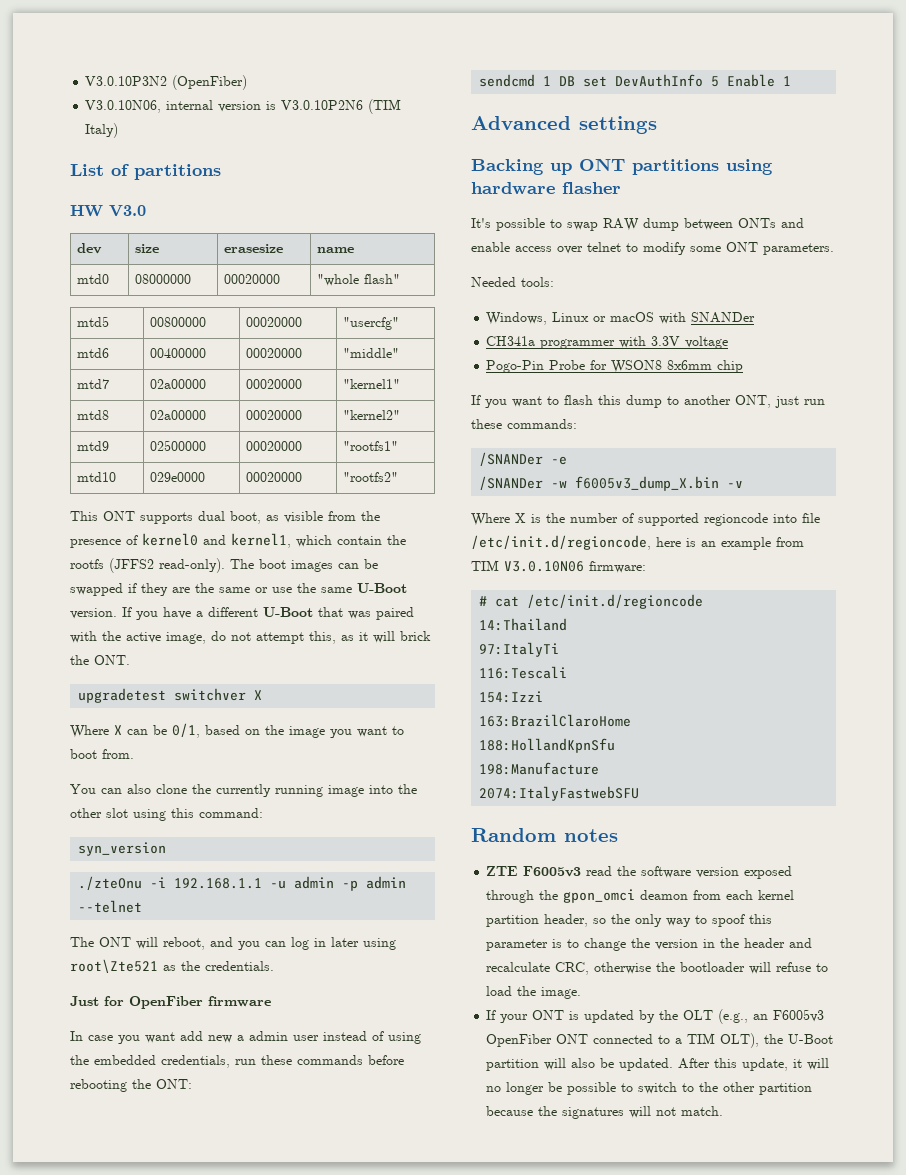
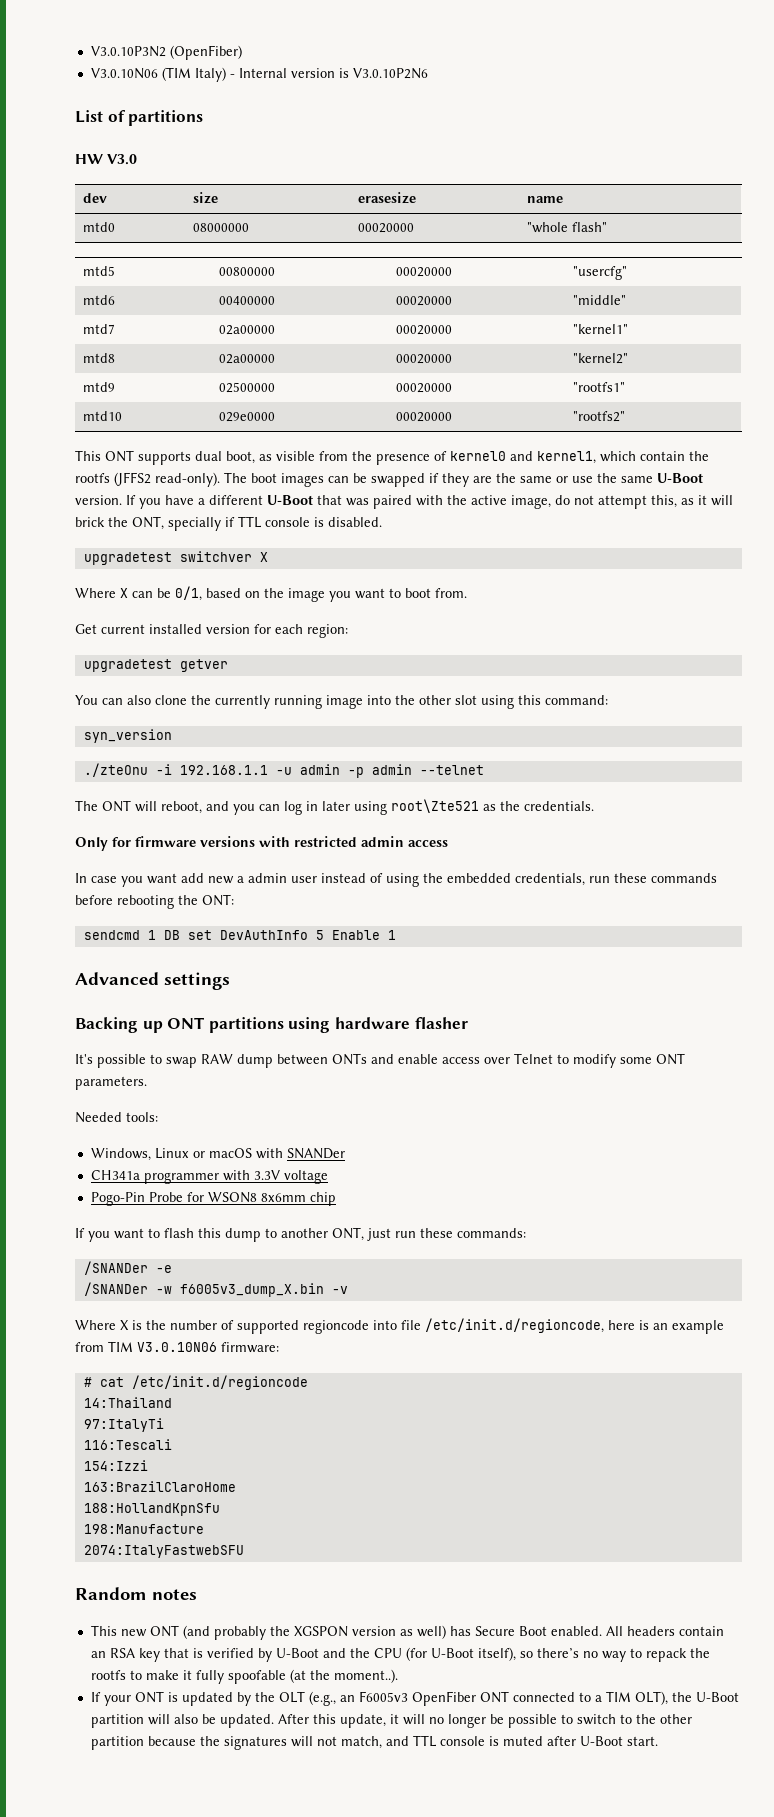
[85,100,214,113] V3.0.10N06, internal -> [90,67,287,82] V3.0.10N06 (TIM Italy) - Internal
[368,99,402,114] [85,123,119,138] (TIM Italy) -> (428, 73) none
[94,655,130,665] ONT. -> [132,516,382,531] ONT, specially if TTL console is disabled.
(134, 754) none -> [75,624,348,638] [83,659,228,672] // Get current installed version for each region: // upgradetest getver
[70,996,271,1009] Just for OpenFiber firmware -> [75,836,448,851] Only for firmware versions with restricted admin access
[587,242,621,252] telnet -> [514,1053,553,1064] Telnet
[486,866,793,879] [486,889,795,903] [486,914,773,927] [486,938,813,951] [486,962,829,975] [486,986,582,999] ZTE F6005v3 read the software version exposed through the gpon_omci deamon from each kernel partition header, so the only way to spoof this parameter is to change the version in the header and recalculate CRC, otherwise the bootloader will refuse to load the image. -> [90,1625,724,1640] [90,1647,710,1662] [90,1669,398,1684] This new ONT (and probably the XGSPON version as well) has Secure Boot enabled. All headers contain an RSA key that is verified by U-Boot and the CPU (for U-Boot itself), so there’s no way to repack the rootfs to make it fully spoofable (at the moment..).
[681,1106,724,1116] match. -> [340,1735,658,1749] match, and TTL console is muted after U-Boot start.

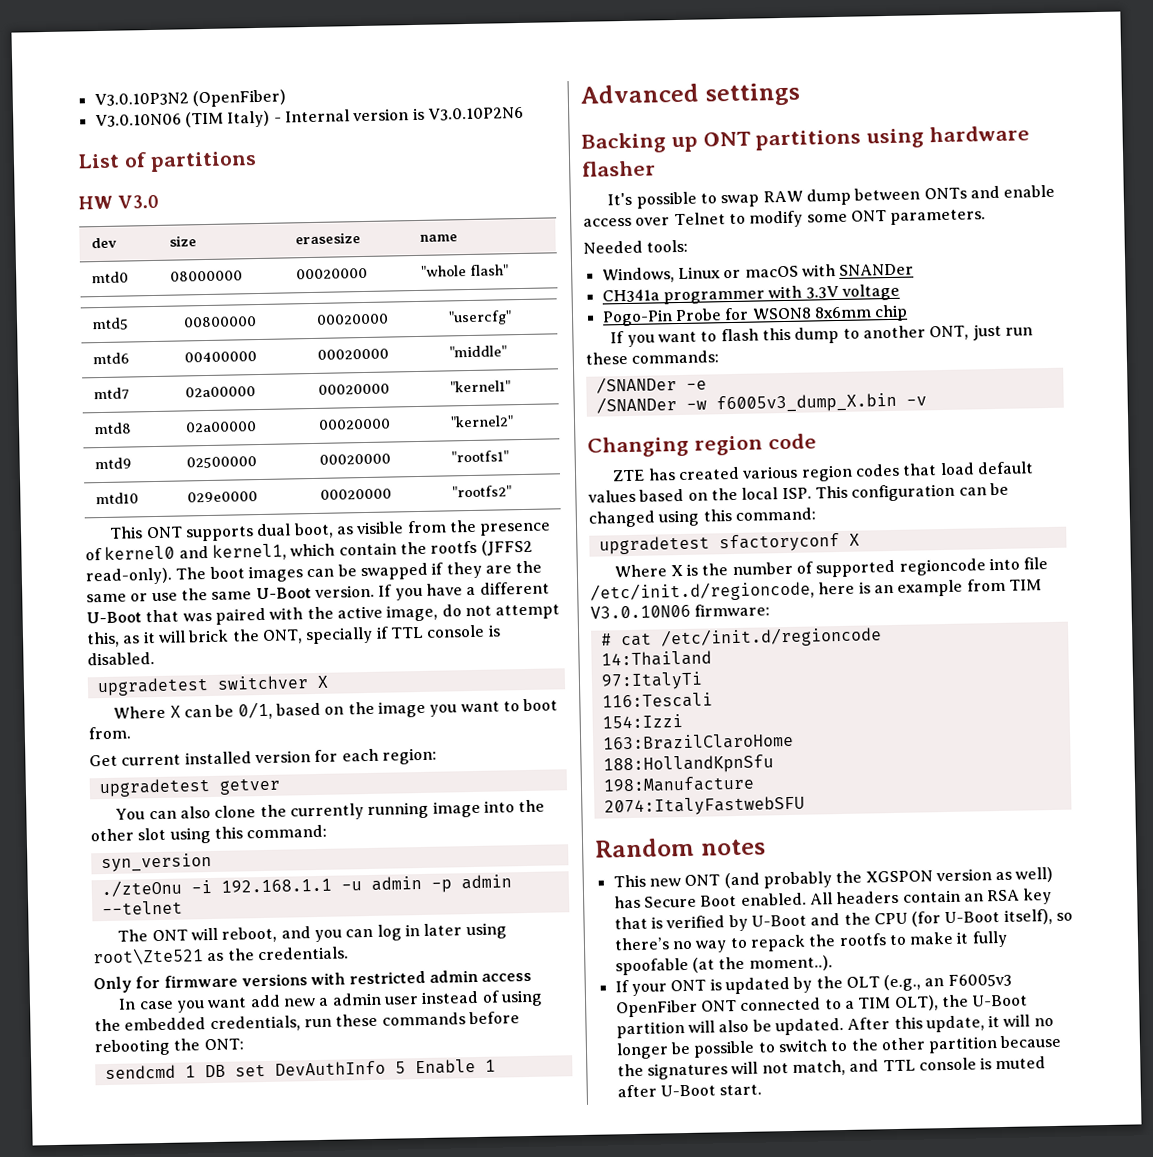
(348, 1290) none -> [587,433,817,458] [612,461,1034,482] [588,482,1009,503] [588,507,816,528] [598,532,860,555] // Changing region code // ZTE has created various region codes that load default values based on the local ISP. This configuration can be changed using this command: // upgradetest sfactoryconf X

